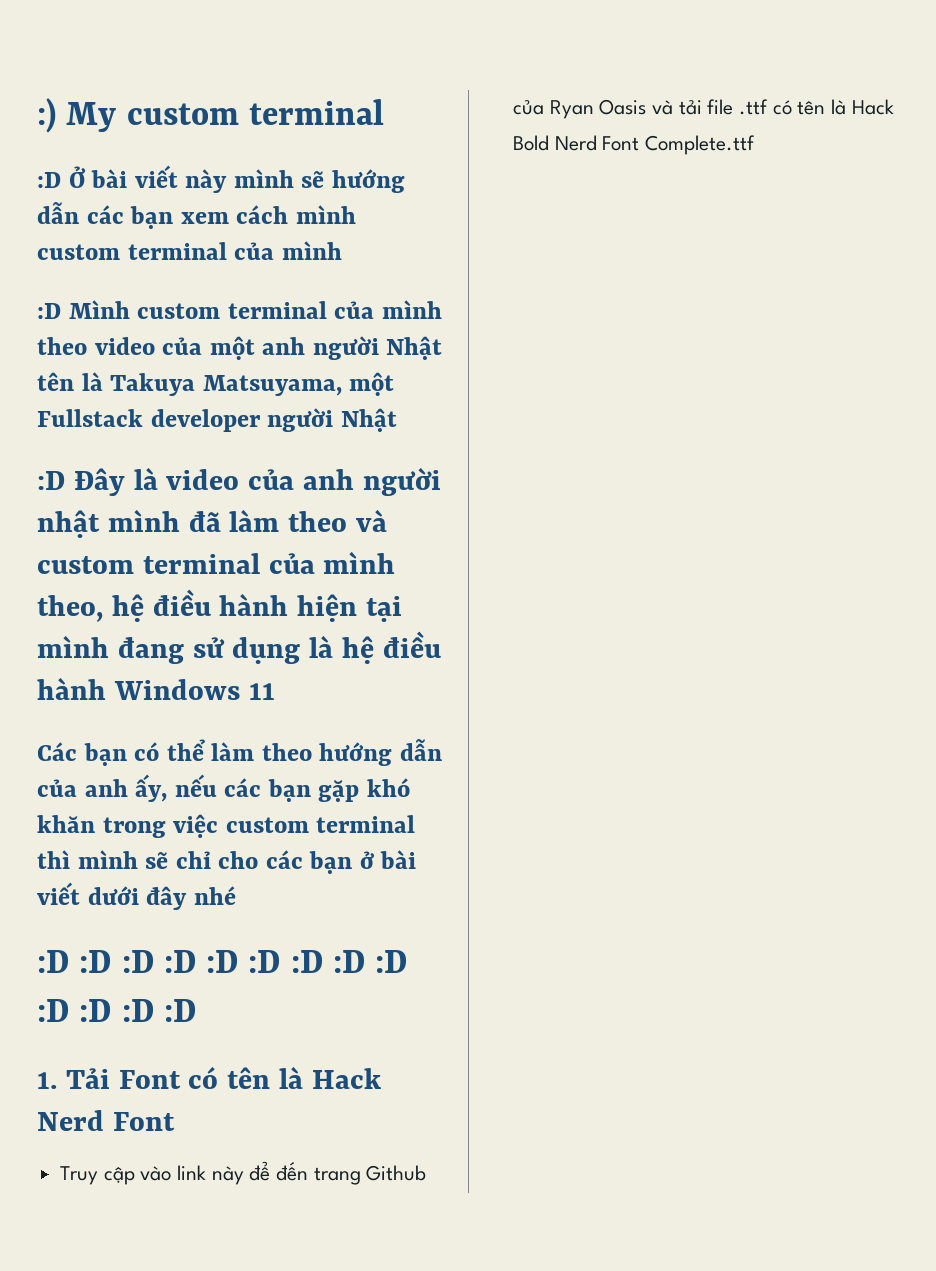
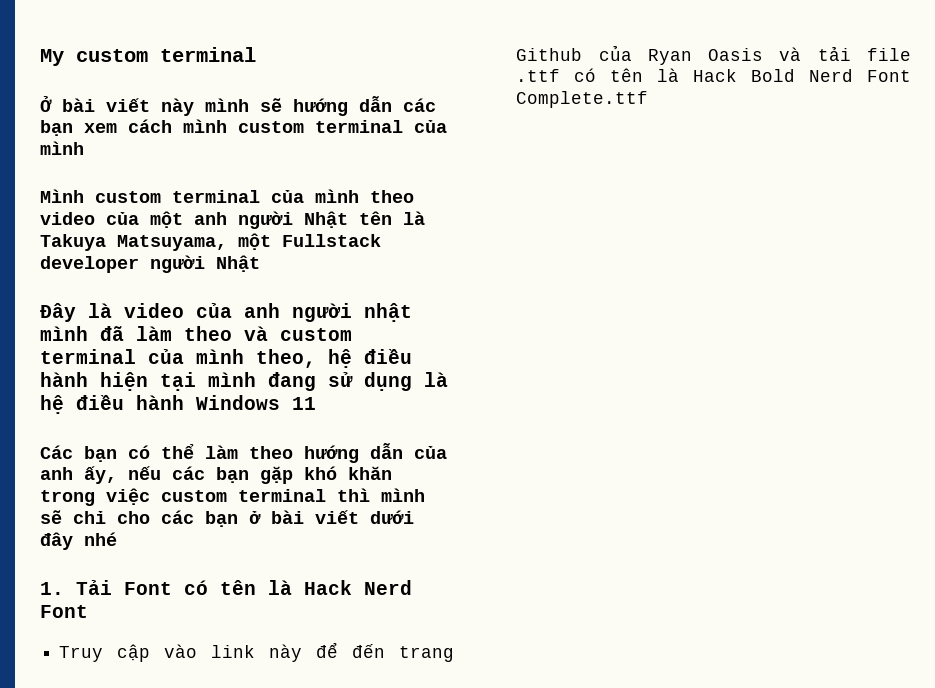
[37,98,56,133] :) -> (40, 57) none
[37,172,61,188] :D -> (256, 54) none
[37,303,61,319] :D -> (84, 148) none
[37,471,65,490] :D -> (260, 263) none
[37,950,408,973] [37,999,196,1022] // :D :D :D :D :D :D :D :D :D :D :D :D :D -> (117, 539) none

